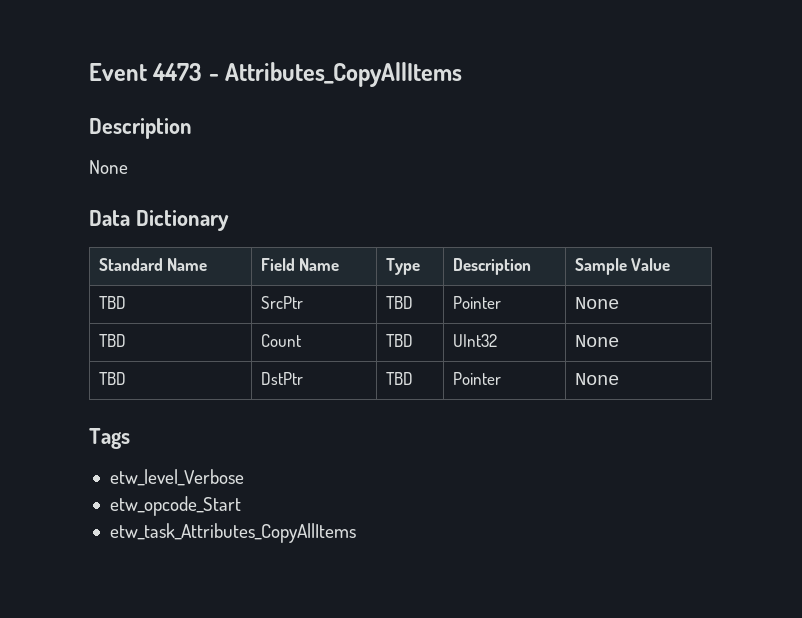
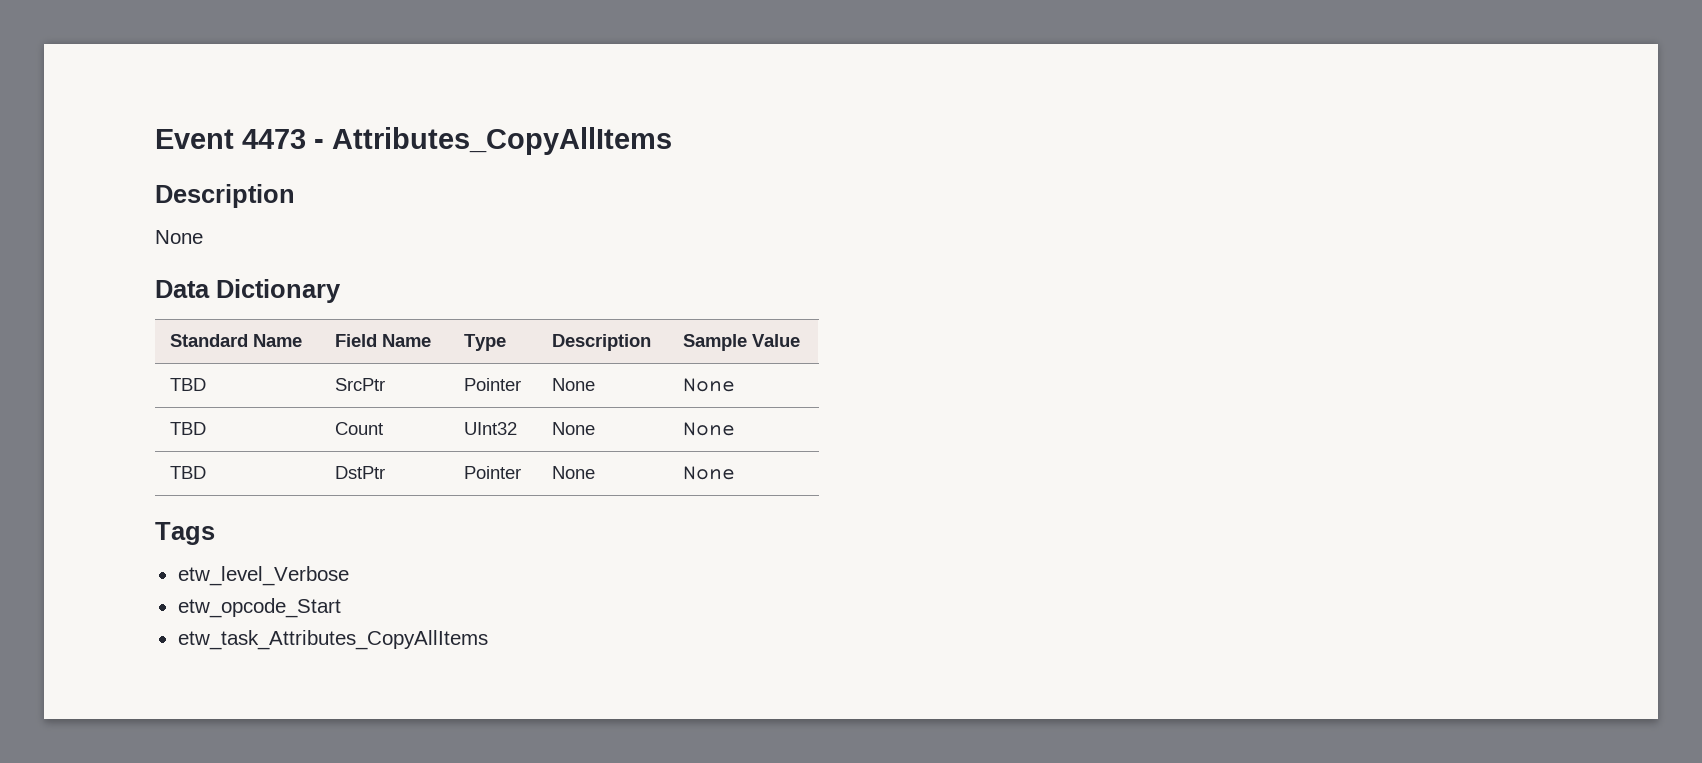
[385,296,413,309] [452,296,501,309] TBD | Pointer -> [464,378,522,391] [552,378,596,391] Pointer | None
[385,334,413,347] [452,334,497,347] TBD | UInt32 -> [464,422,518,435] [552,422,596,435] UInt32 | None
[385,372,413,385] [452,372,501,385] TBD | Pointer -> [464,466,522,479] [552,466,596,479] Pointer | None

